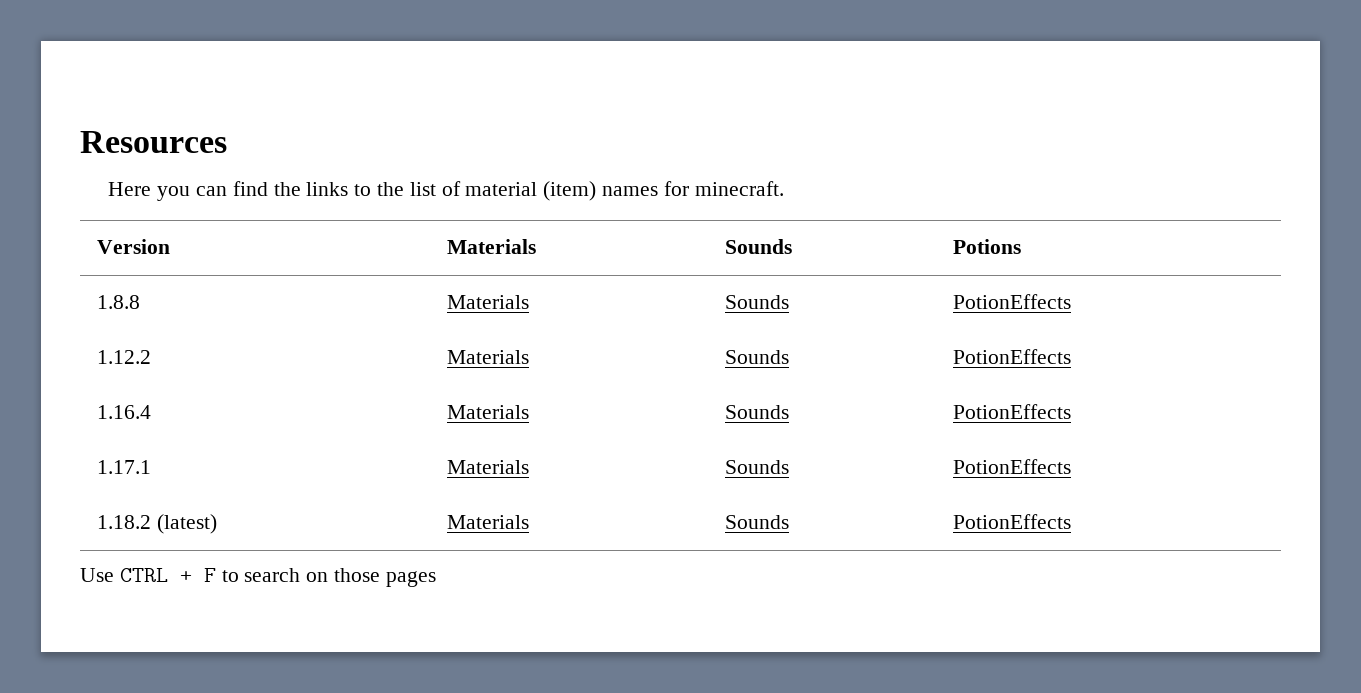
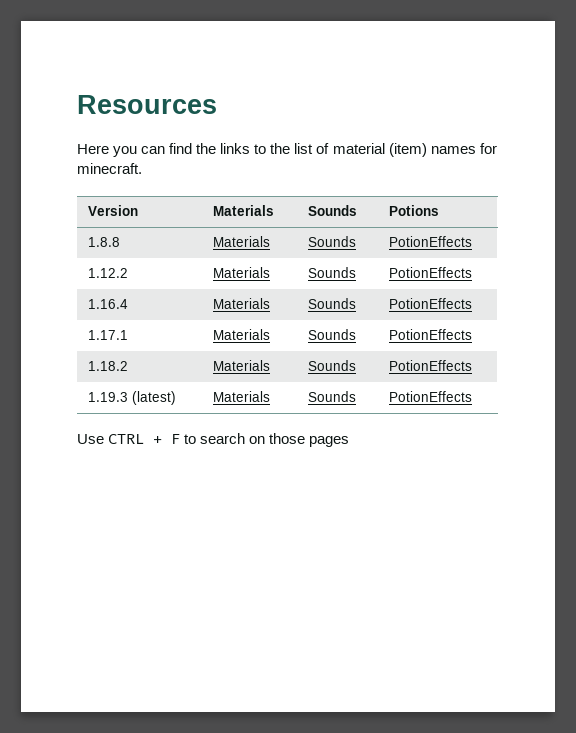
(151, 522) none -> [212,360,270,371] [307,360,356,371] [388,360,472,371] [87,392,128,402] | Materials | Sounds | PotionEffects // 1.19.3

